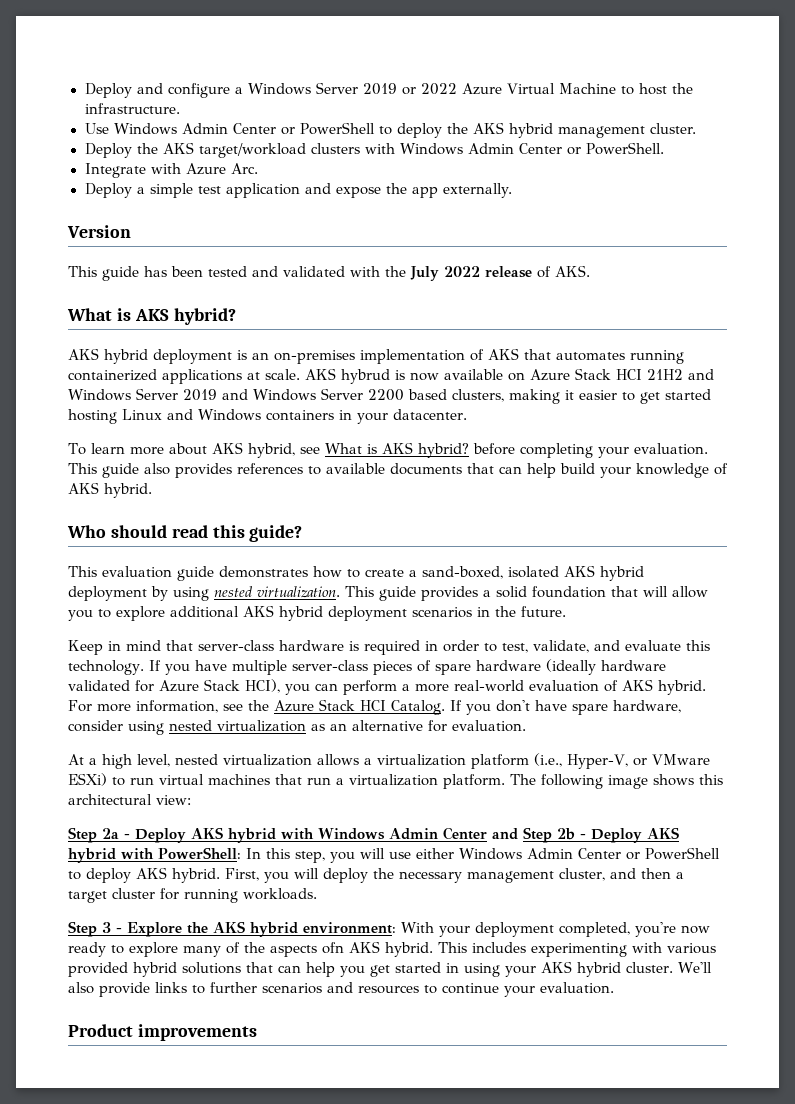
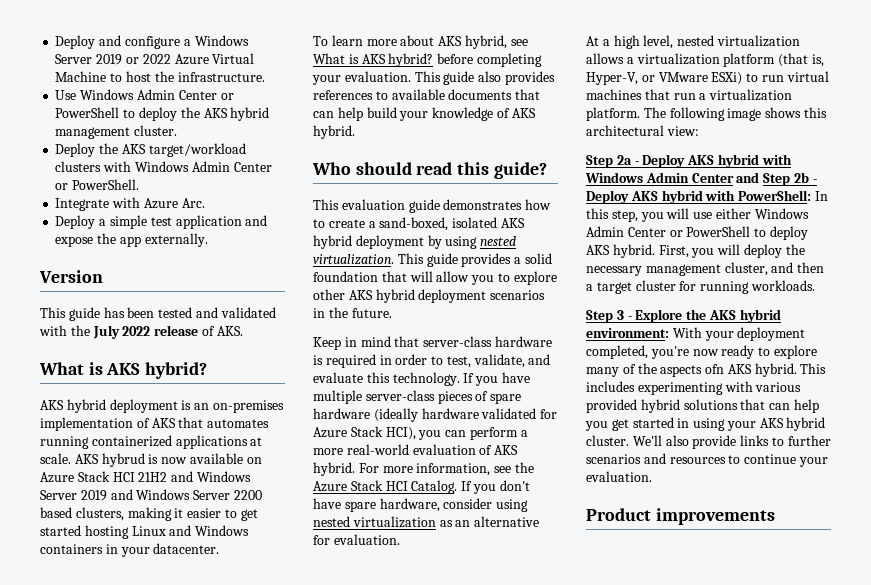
[170,606,239,618] additional -> [313,289,345,300] other
[534,753,562,767] (i.e., -> [778,53,824,67] (that is,

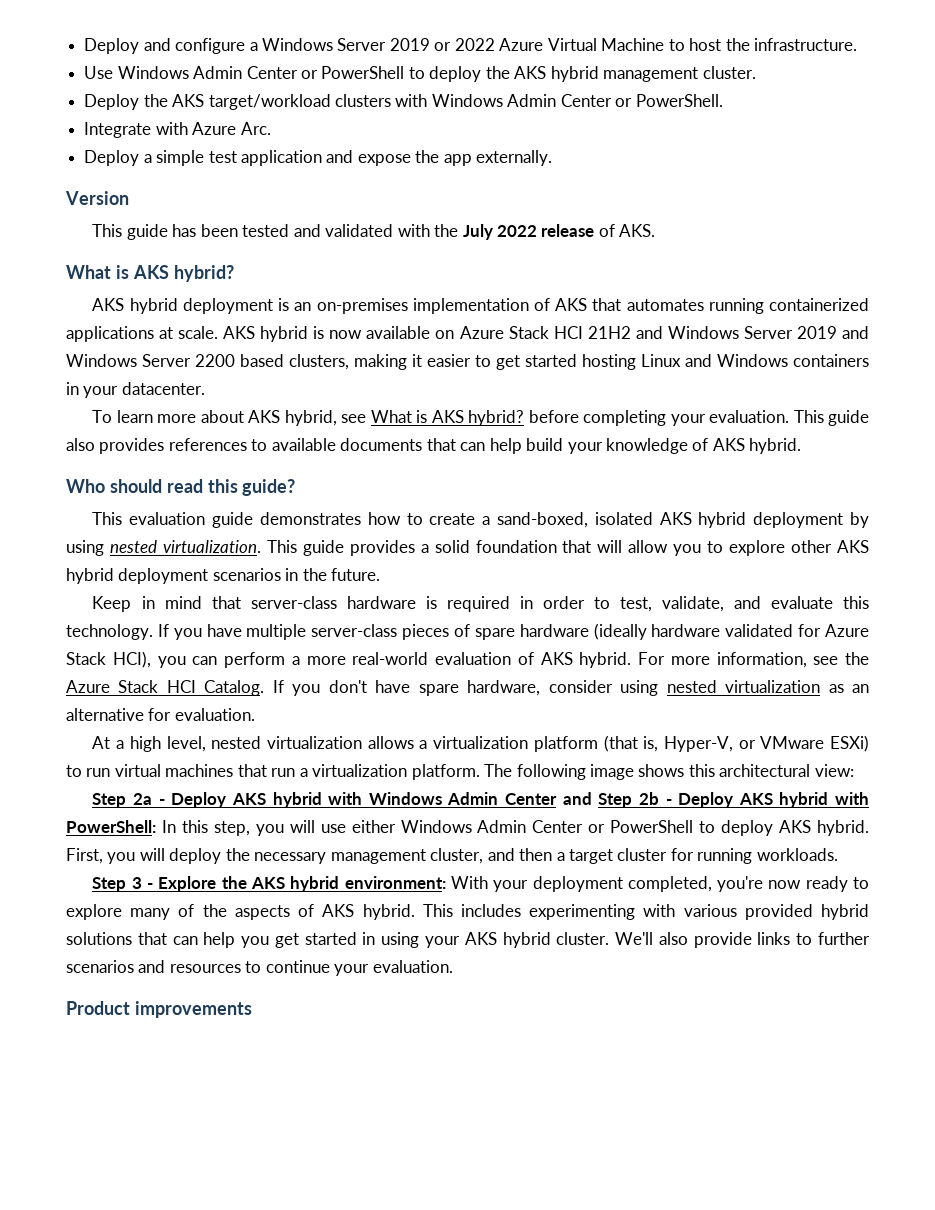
[101,453,145,467] hybrud -> [260,326,309,342] hybrid
[705,364,725,374] ofn -> [298,904,315,917] of

